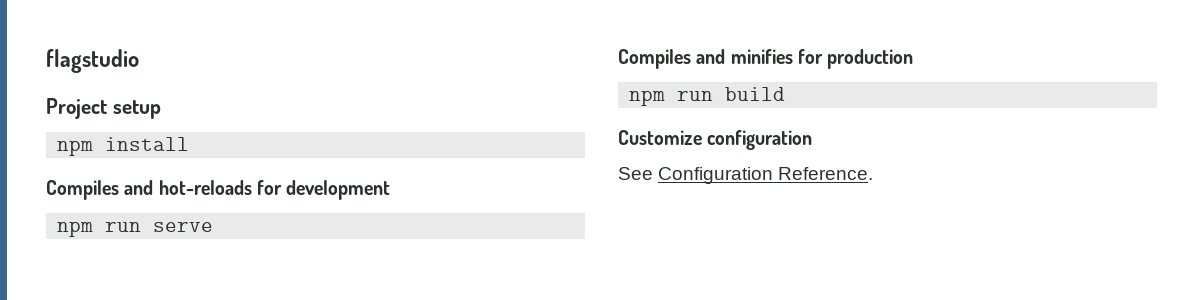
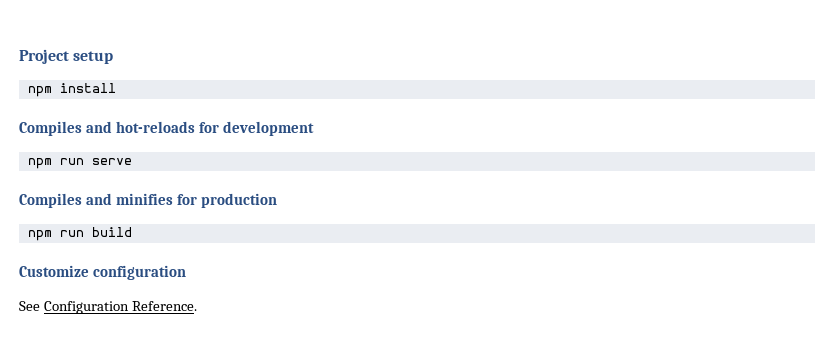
[46,49,139,73] flagstudio // -> (19, 56) none

